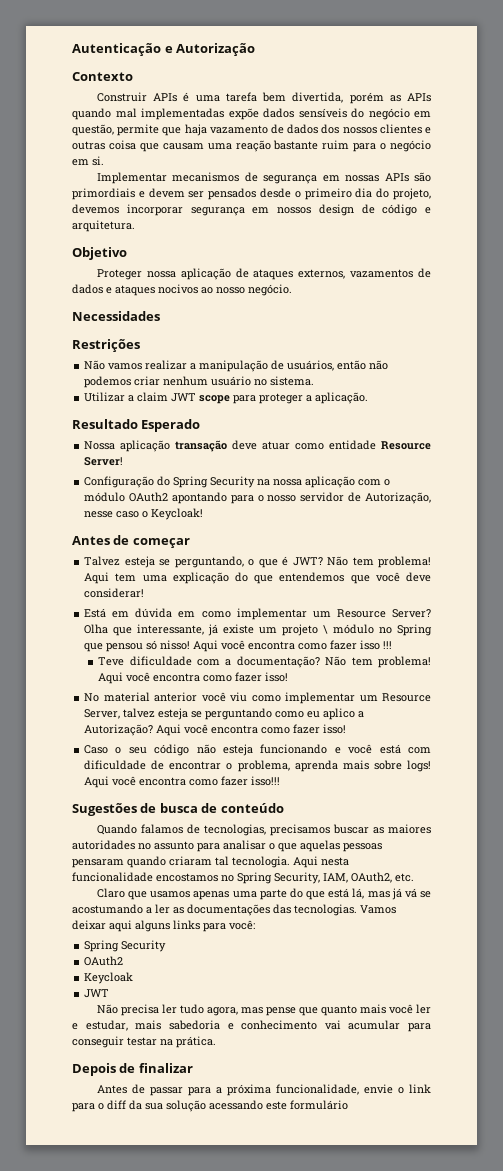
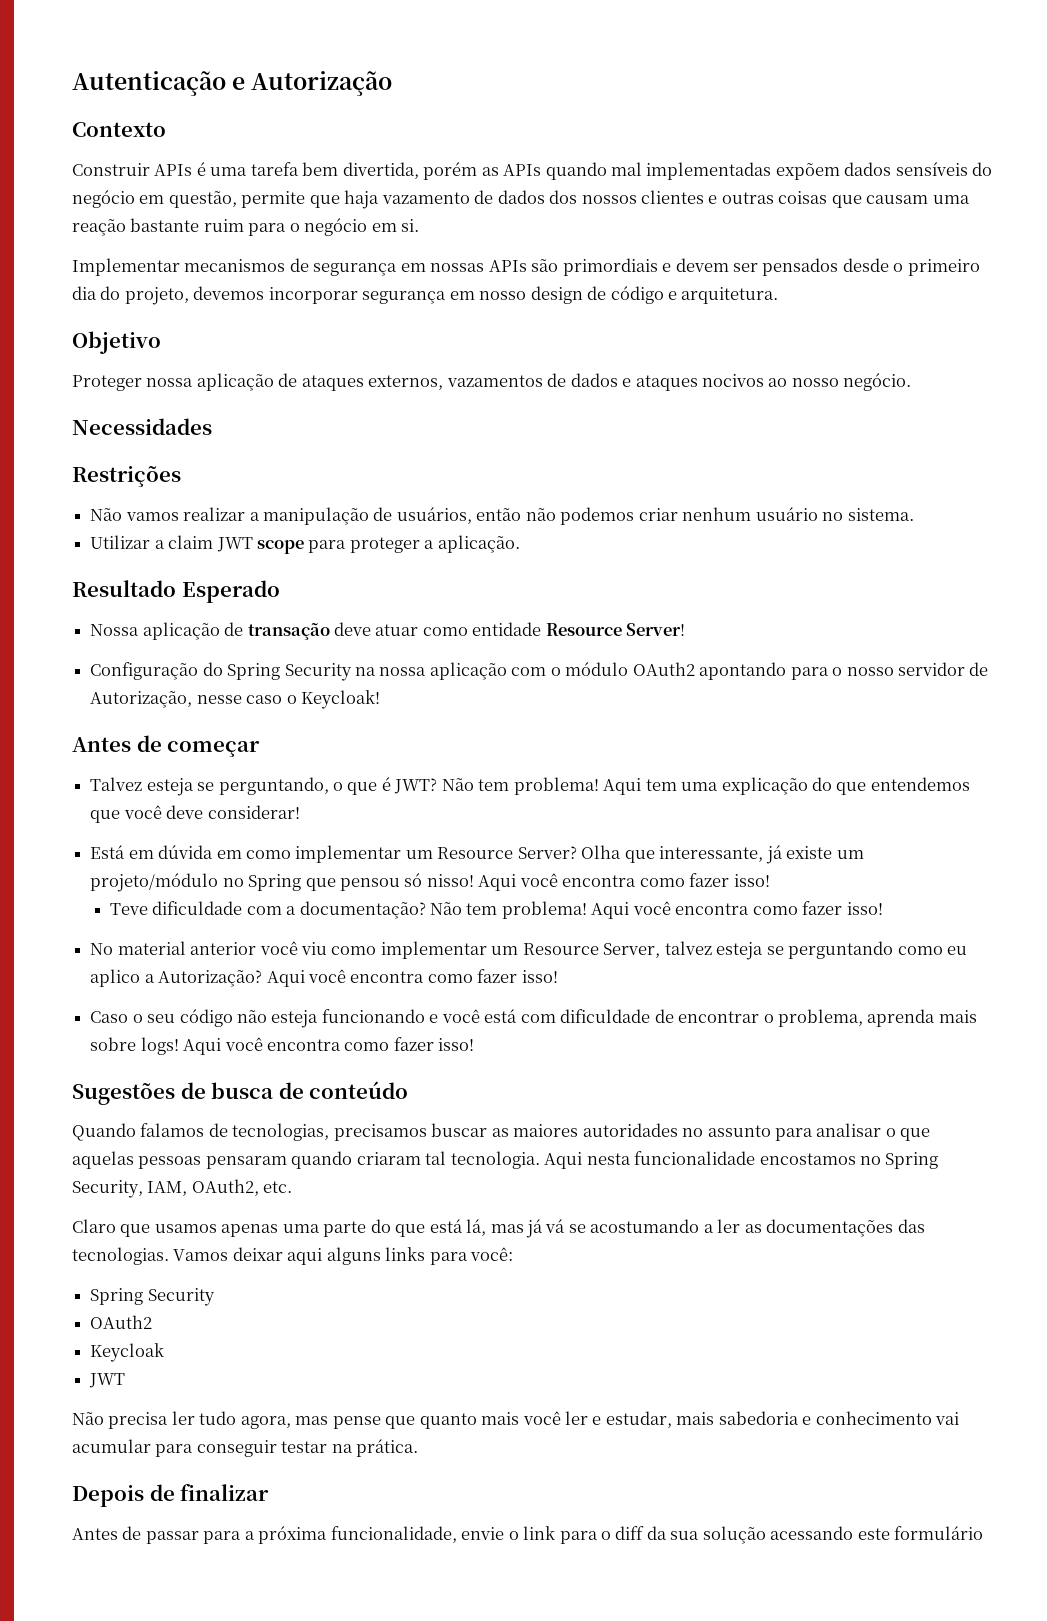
[228,108,259,120] expõe -> [775,162,840,180] expõem
[108,140,136,150] coisa -> [778,191,828,204] coisas
[277,207,311,214] nossos -> [479,291,527,300] nosso
(171, 446) none -> [224,622,244,636] de
[282,624,375,636] projeto \ módulo -> [90,873,219,892] projeto/módulo
[360,640,393,650] isso !!! -> [733,874,770,887] isso!
[251,776,281,786] isso!!! -> [438,1038,475,1051] isso!

